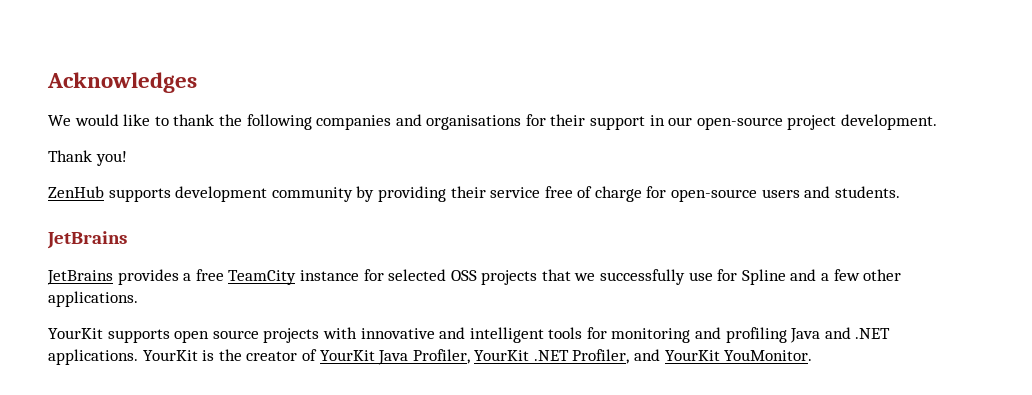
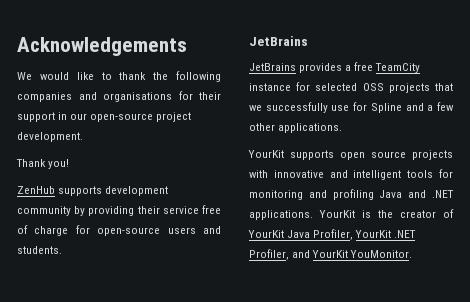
[47,72,197,93] Acknowledges -> [17,37,187,56] Acknowledgements

